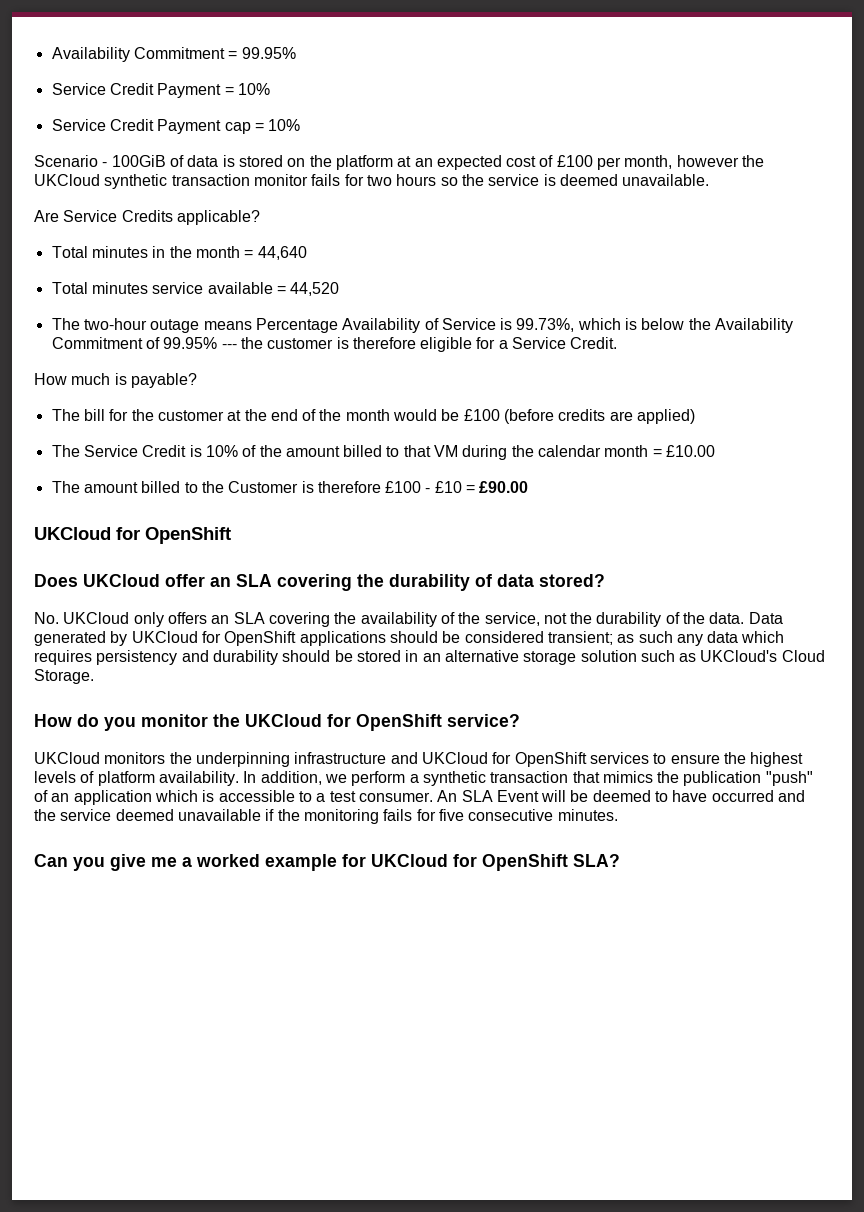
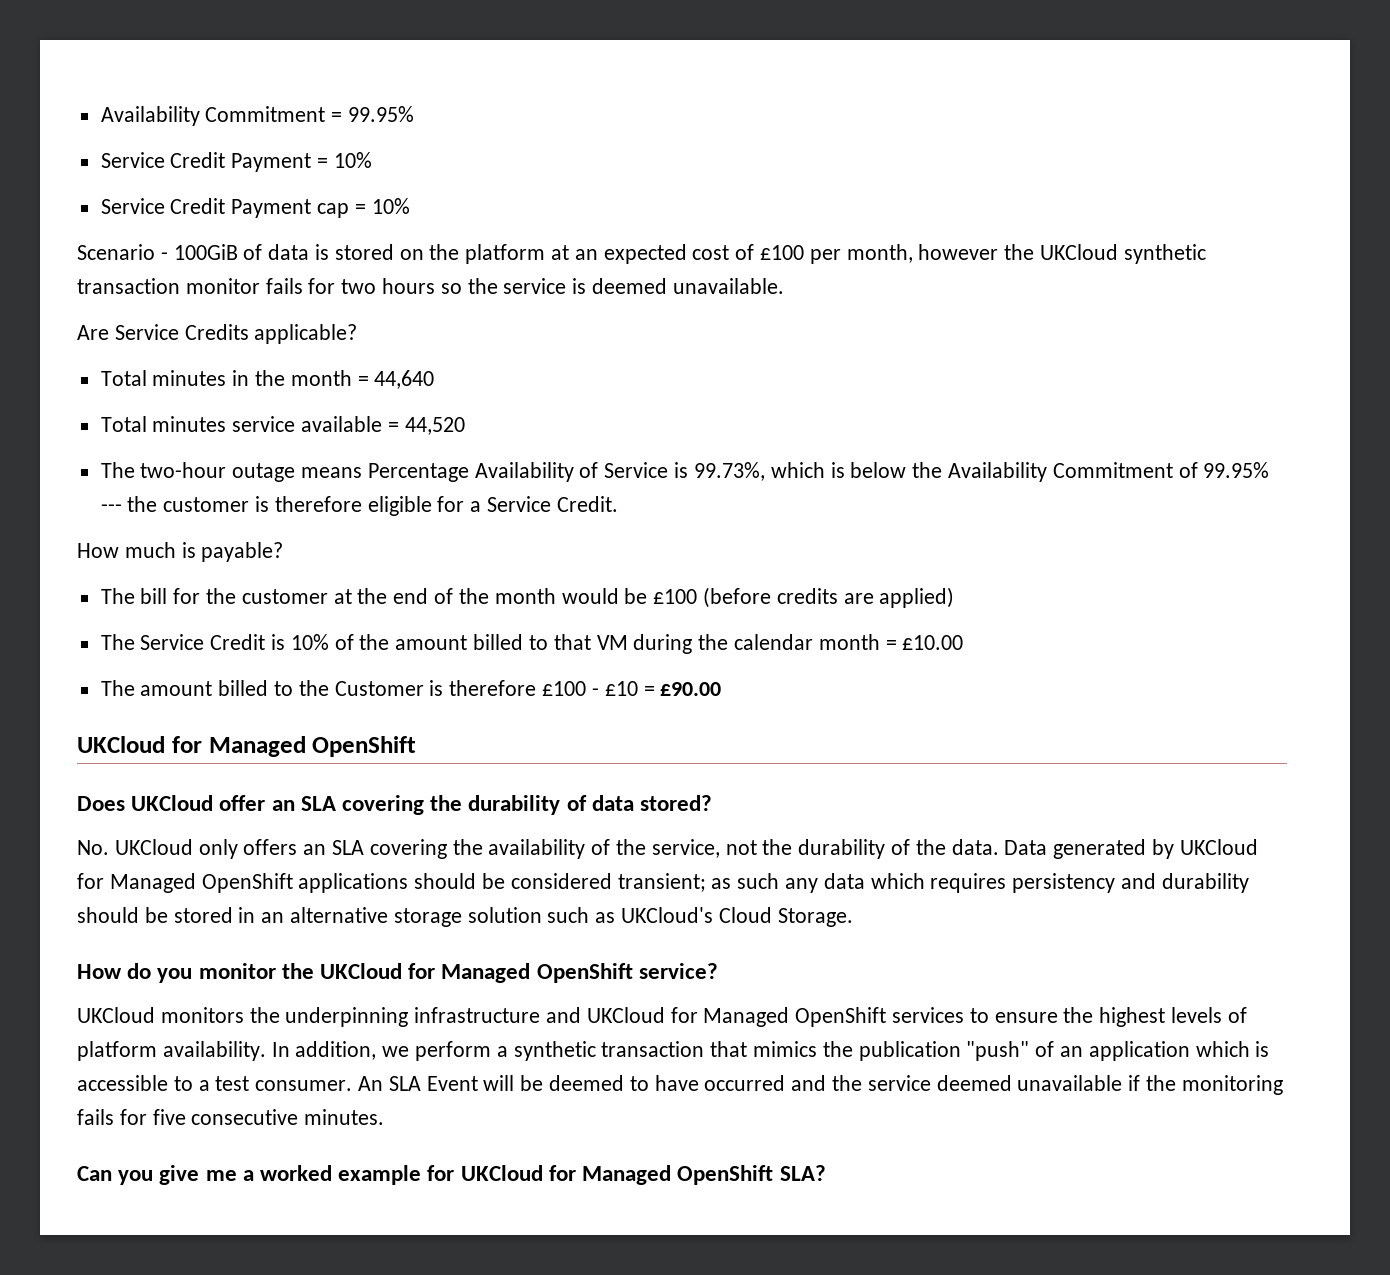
(140, 533) none -> [208,736,306,757] Managed
(221, 637) none -> [109,873,196,893] Managed
(351, 720) none -> [441,963,531,983] Managed
(512, 758) none -> [703,1007,790,1027] Managed
(477, 860) none -> [582,1165,672,1185] Managed

